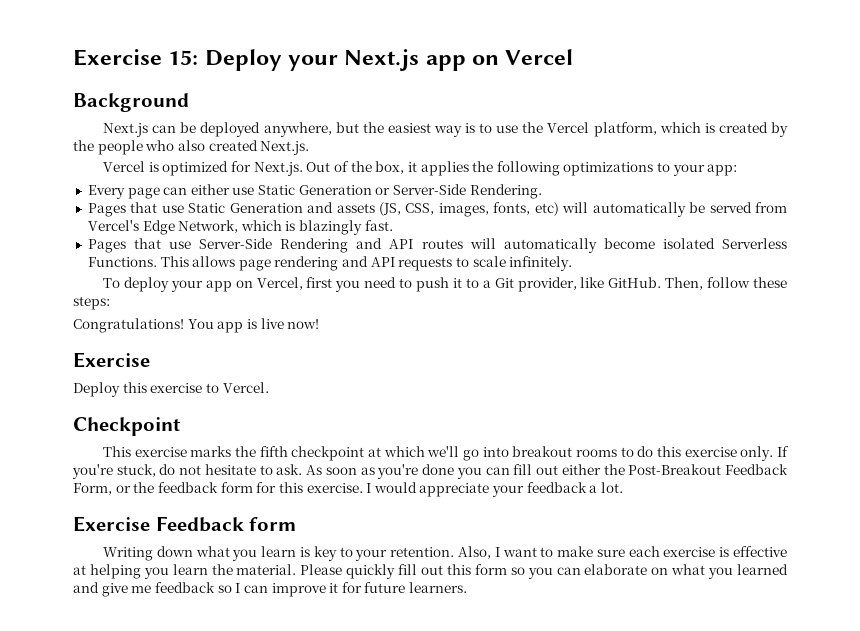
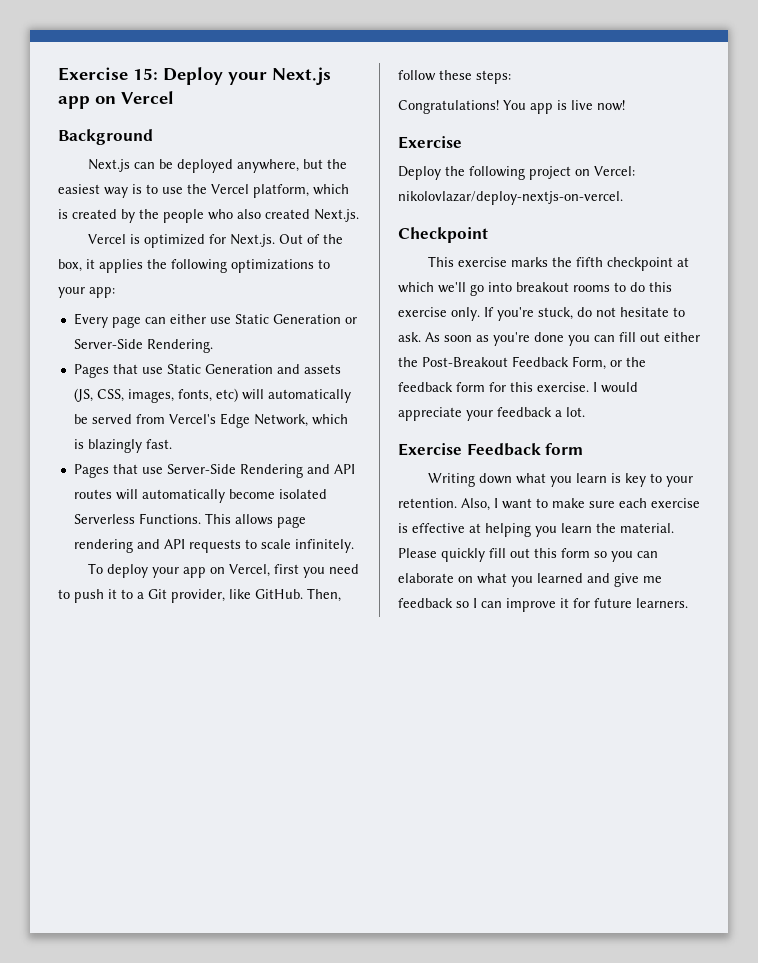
[122,382,269,393] this exercise to Vercel. -> [445,166,635,180] [398,191,623,205] the following project on Vercel: nikolovlazar/deploy-nextjs-on-vercel.

